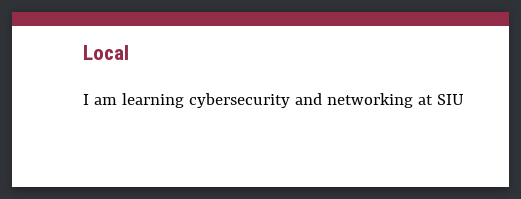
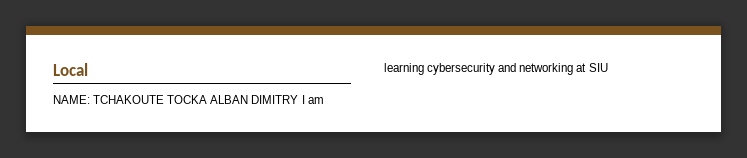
(129, 52) none -> [53,95,299,104] NAME: TCHAKOUTE TOCKA ALBAN DIMITRY

